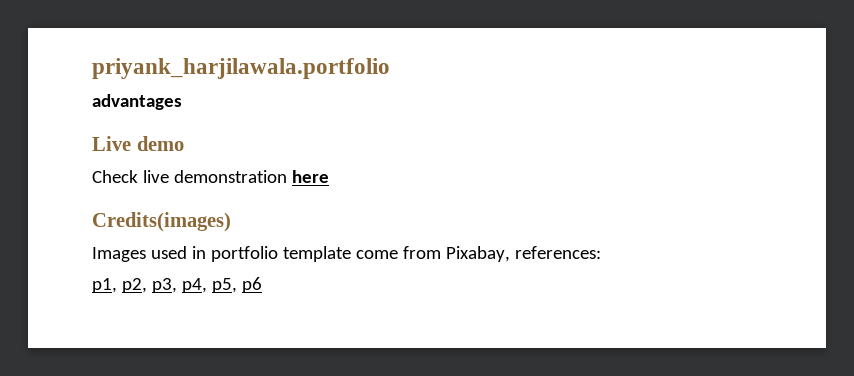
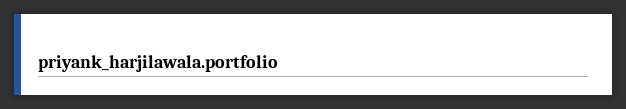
[92,94,182,110] [92,136,184,151] [92,170,329,183] [92,212,231,232] [92,246,601,262] [92,277,262,293] // advantages // Live demo // Check live demonstration here // Credits(images) // Images used in portfolio template come from Pixabay, references: // p1, p2, p3, p4, p5, p6 -> (278, 63) none

